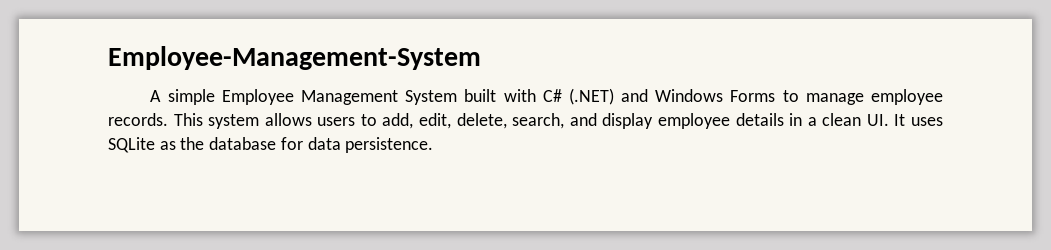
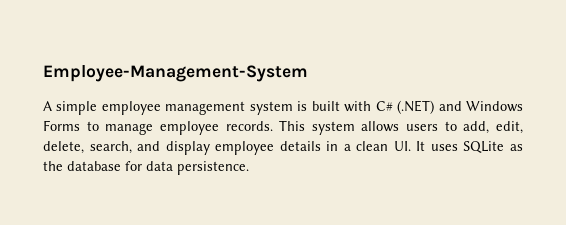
[221,89,458,105] Employee Management System -> [101,101,308,115] employee management system is

